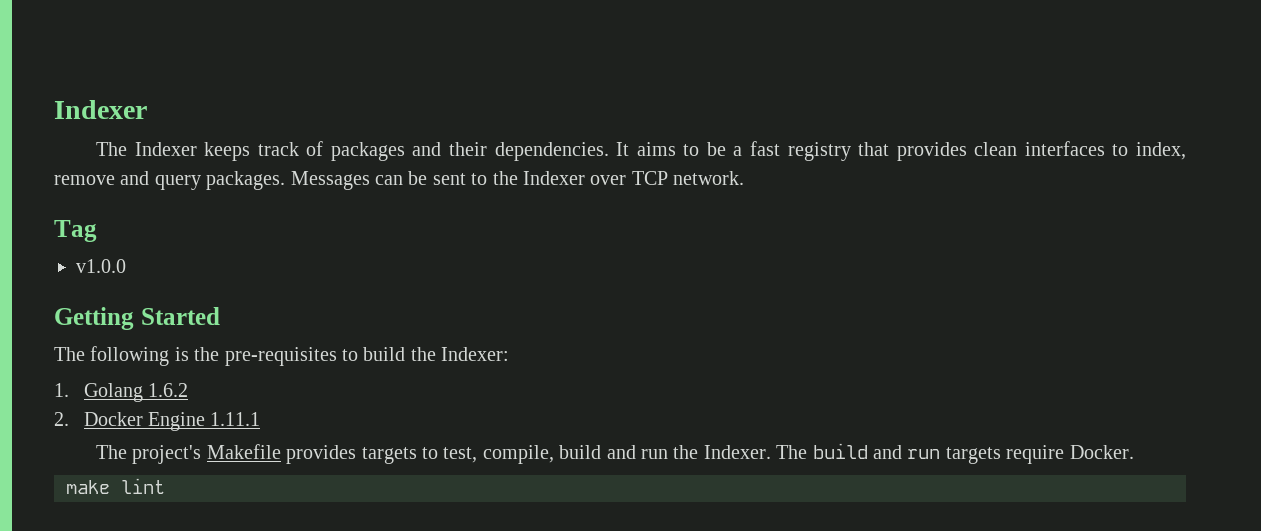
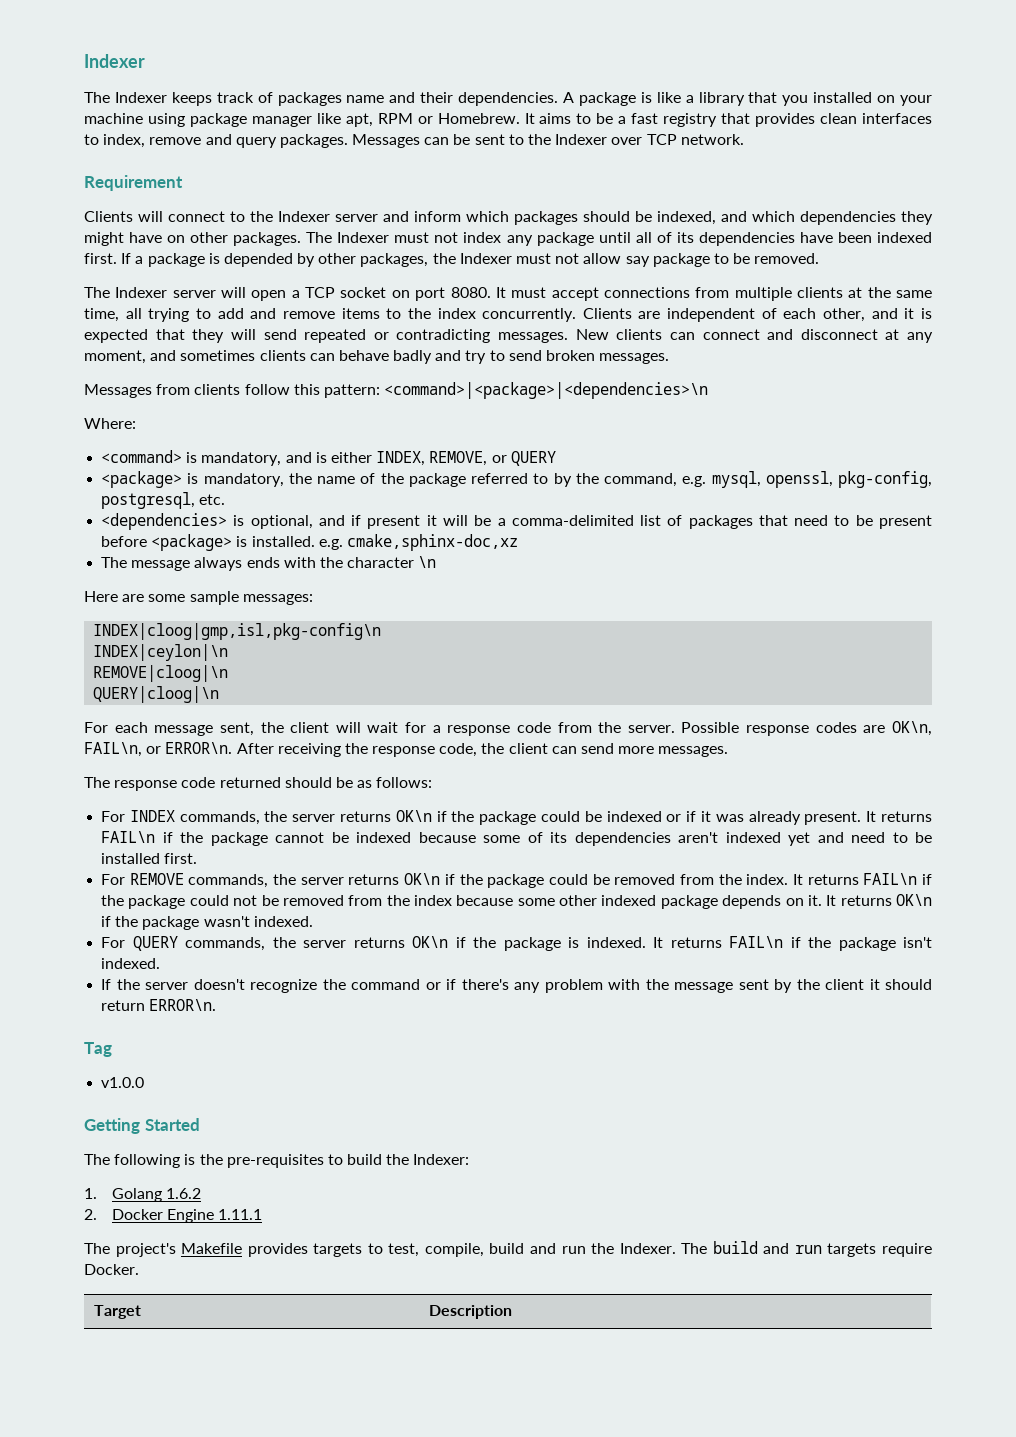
(405, 151) none -> [346,95,385,103] name
(609, 151) none -> [562,92,932,106] [84,113,520,127] A package is like a library that you installed on your machine using package manager like apt, RPM or Homebrew.
(745, 178) none -> [84,175,183,191] [84,211,933,225] [84,232,933,246] [84,253,820,267] [84,287,933,301] [84,308,932,322] [84,329,933,343] [84,350,670,364] [84,382,709,399] [84,418,136,429] [101,450,556,466] [101,471,933,488] [101,492,226,509] [101,513,932,530] [101,534,518,551] [101,556,437,571] [84,591,313,605] [93,623,382,640] [93,644,229,661] [93,665,229,682] [93,686,220,703] [84,721,933,736] [84,742,729,757] [84,777,433,791] [101,810,933,825] [101,831,933,846] [101,853,198,864] [101,873,932,888] [101,894,933,909] [101,916,313,930] [101,936,933,951] [101,958,161,969] [101,979,932,993] [101,999,217,1011] // Requirement // Clients will connect to the Indexer server and inform which packages should be indexed, and which dependencies they might have on other packages. The Indexer must not index any package until all of its dependencies have been indexed first. If a package is depended by other packages, the Indexer must not allow say package to be removed. // The Indexer server will open a TCP socket on port 8080. It must accept connections from multiple clients at the same time, all trying to add and remove items to the index concurrently. Clients are independent of each other, and it is expected that they will send repeated or contradicting messages. New clients can connect and disconnect at any moment, and sometimes clients can behave badly and try to send broken messages. // Messages from clients follow this pattern: <command>|<package>|<dependencies>\n // Where: // <command> is mandatory, and is either INDEX, REMOVE, or QUERY // <package> is mandatory, the name of the package referred to by the command, e.g. mysql, openssl, pkg-config, postgresql, etc. // <dependencies> is optional, and if present it will be a comma-delimited list of packages that need to be present before <package> is installed. e.g. cmake,sphinx-doc,xz // The message always ends with the character \n // Here are some sample messages: // INDEX|cloog|gmp,isl,pkg-config\n // INDEX|ceylon|\n // REMOVE|cloog|\n // QUERY|cloog|\n // For each message sent, the client will wait for a response code from the server. Possible response codes are OK\n, FAIL\n, or ERROR\n. After receiving the response code, the client can send more messages. // The response code returned should be as follows: // For INDEX commands, the server returns OK\n if the package could be indexed or if it was already present. It returns FAIL\n if the package cannot be indexed because some of its dependencies aren't indexed yet and need to be installed first. // For REMOVE commands, the server returns OK\n if the package could be removed from the index. It returns FAIL\n if the package could not be removed from the index because some other indexed package depends on it. It returns OK\n if the package wasn't indexed. // For QUERY commands, the server returns OK\n if the package is indexed. It returns FAIL\n if the package isn't indexed. // If the server doesn't recognize the command or if there's any problem with the message sent by the client it should return ERROR\n.
[66,478,165,494] // make lint -> [94,1305,142,1319] [429,1305,513,1319] // Target | Description

